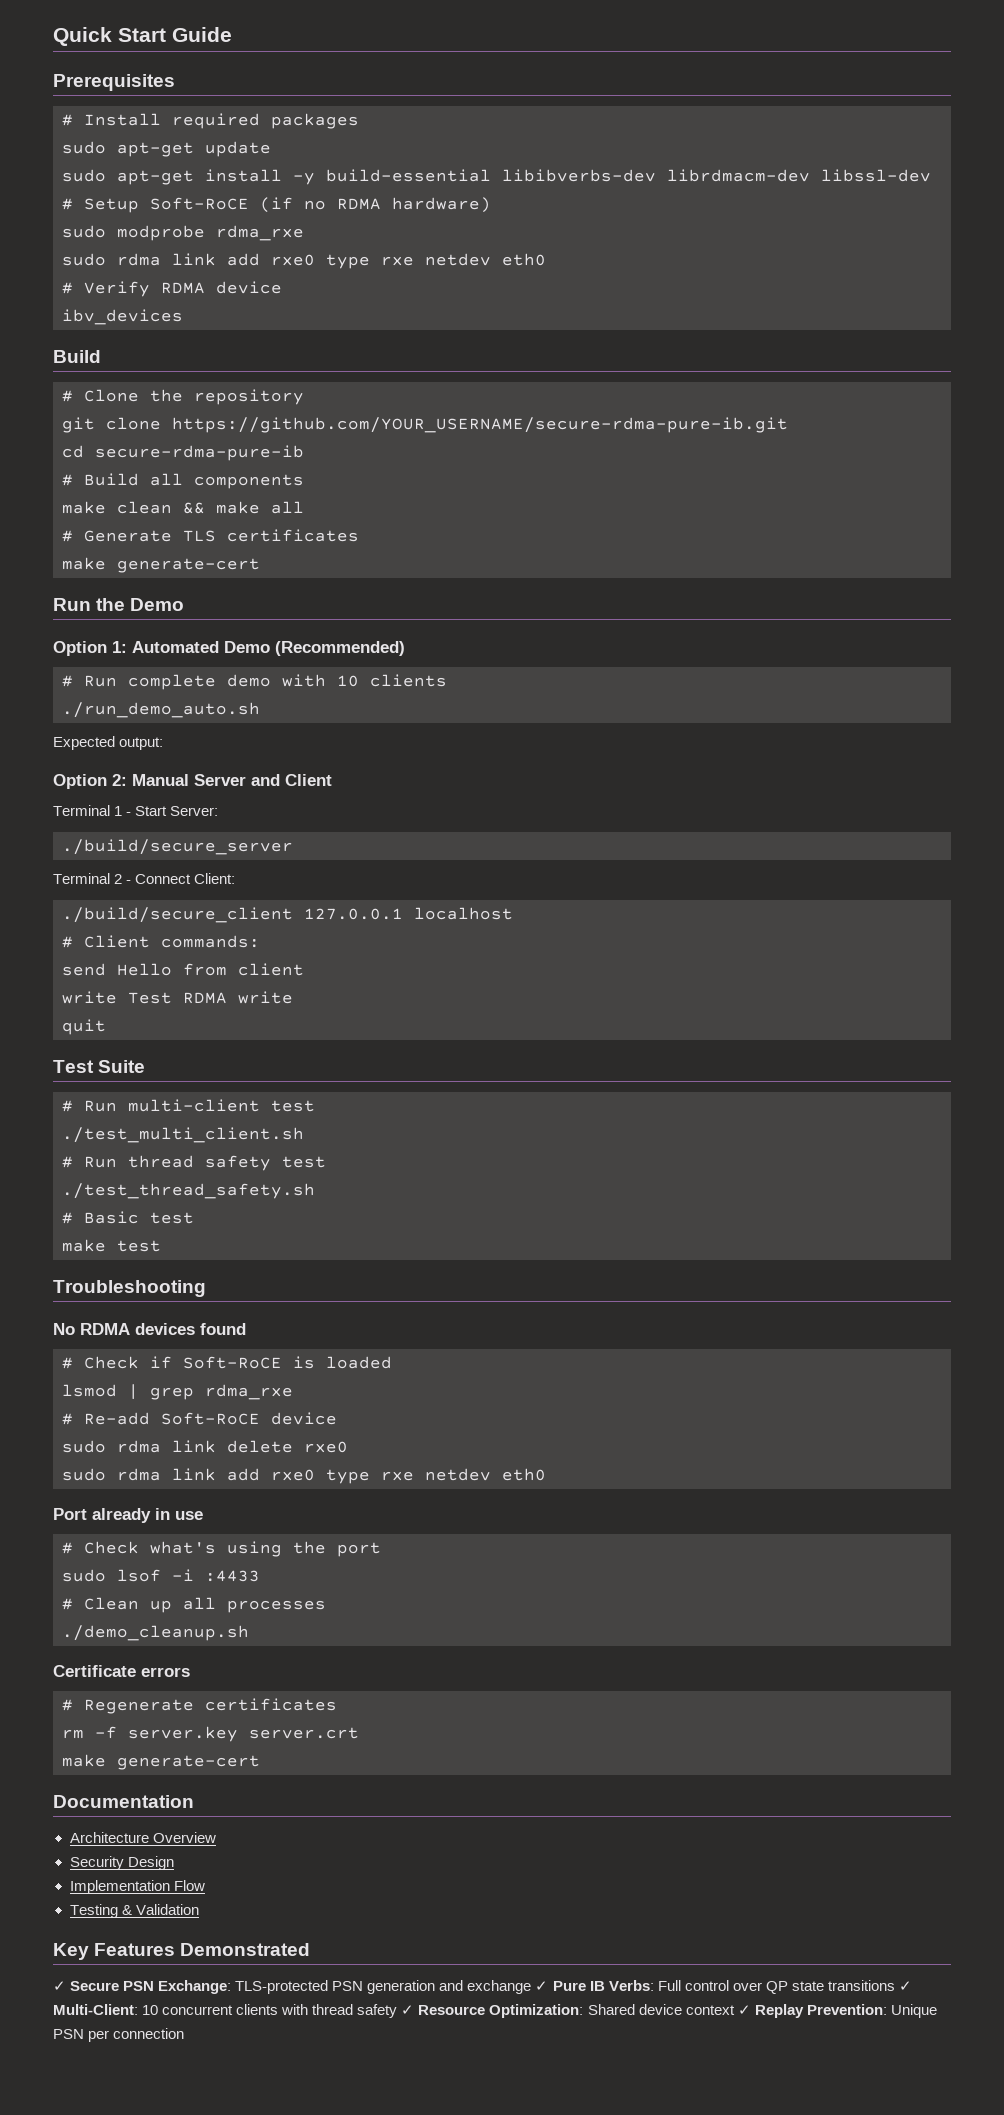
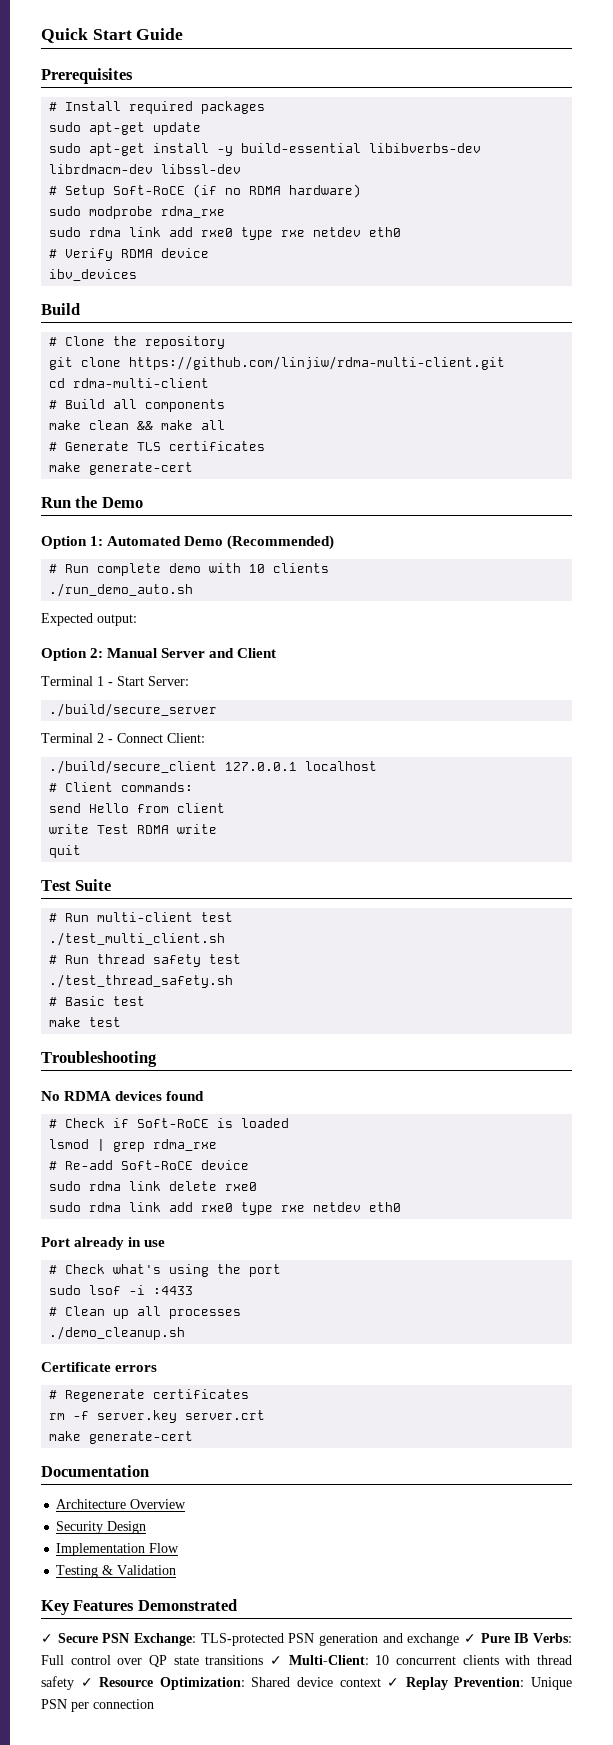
[172,417,788,433] https://github.com/YOUR_USERNAME/secure-rdma-pure-ib.git -> [129,356,506,370] https://github.com/linjiw/rdma-multi-client.git
[95,445,304,461] secure-rdma-pure-ib -> [73,378,210,388] rdma-multi-client

